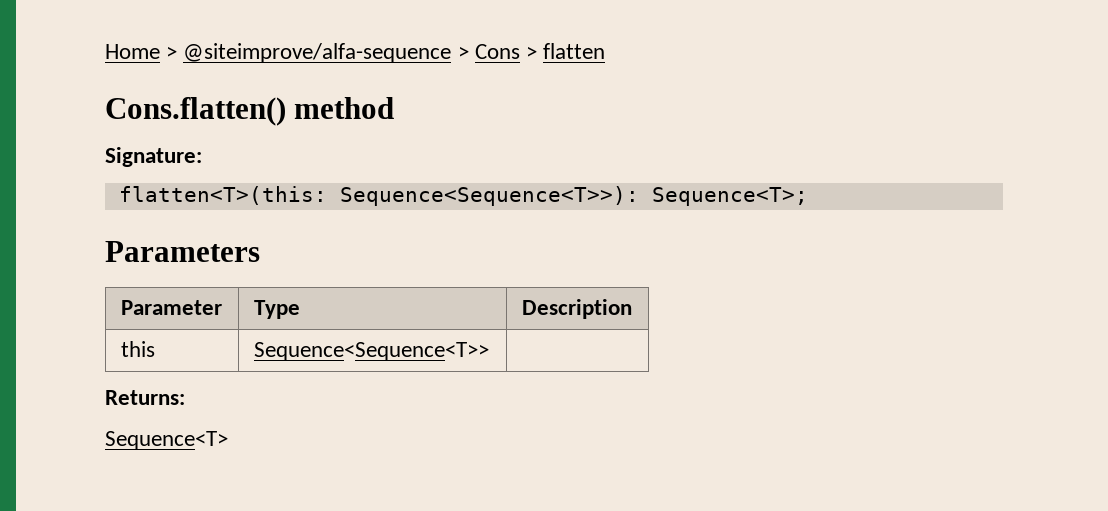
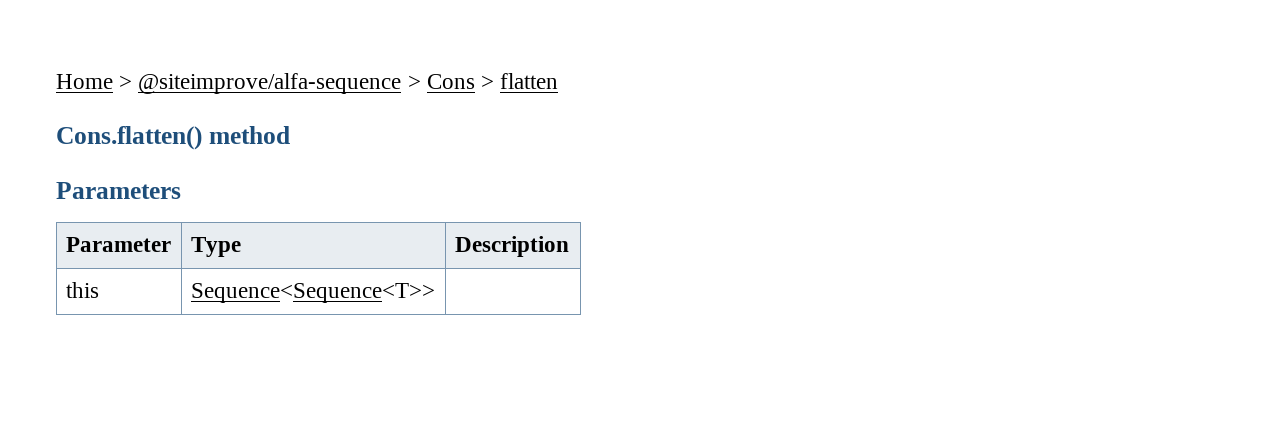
[105,147,202,167] [118,186,808,206] // Signature: // flatten<T>(this: Sequence<Sequence<T>>): Sequence<T>; -> (290, 135) none
[105,390,185,405] [105,431,228,450] // Returns: // Sequence<T> -> (435, 293) none

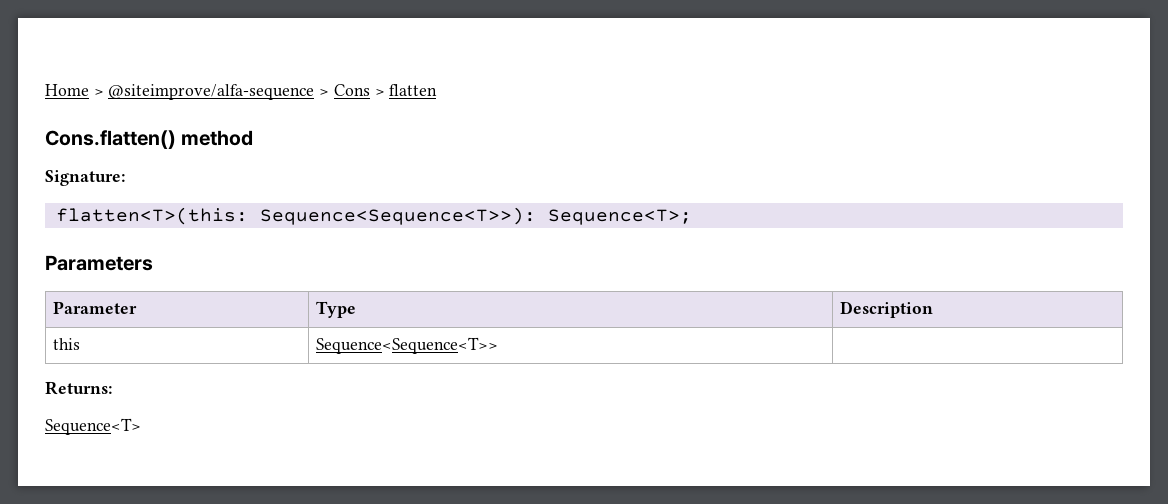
(290, 135) none -> [45,170,125,186] [55,207,692,225] // Signature: // flatten<T>(this: Sequence<Sequence<T>>): Sequence<T>;
(435, 293) none -> [45,381,112,395] [45,418,141,435] // Returns: // Sequence<T>

